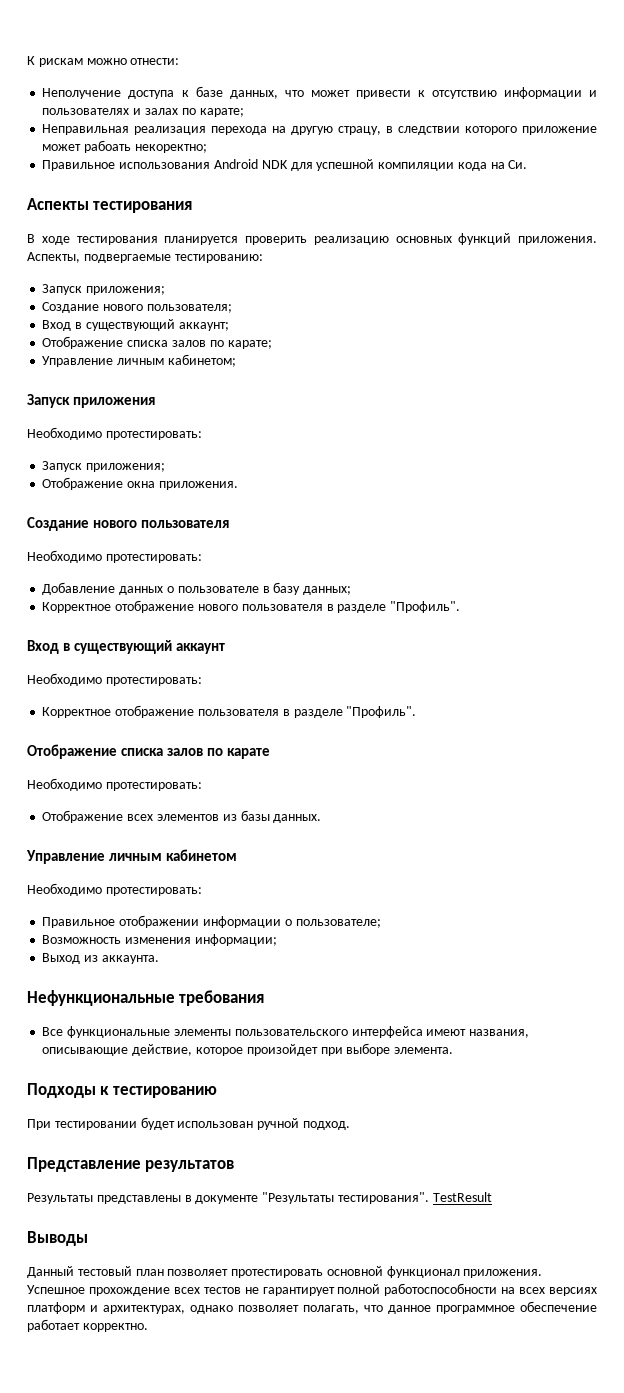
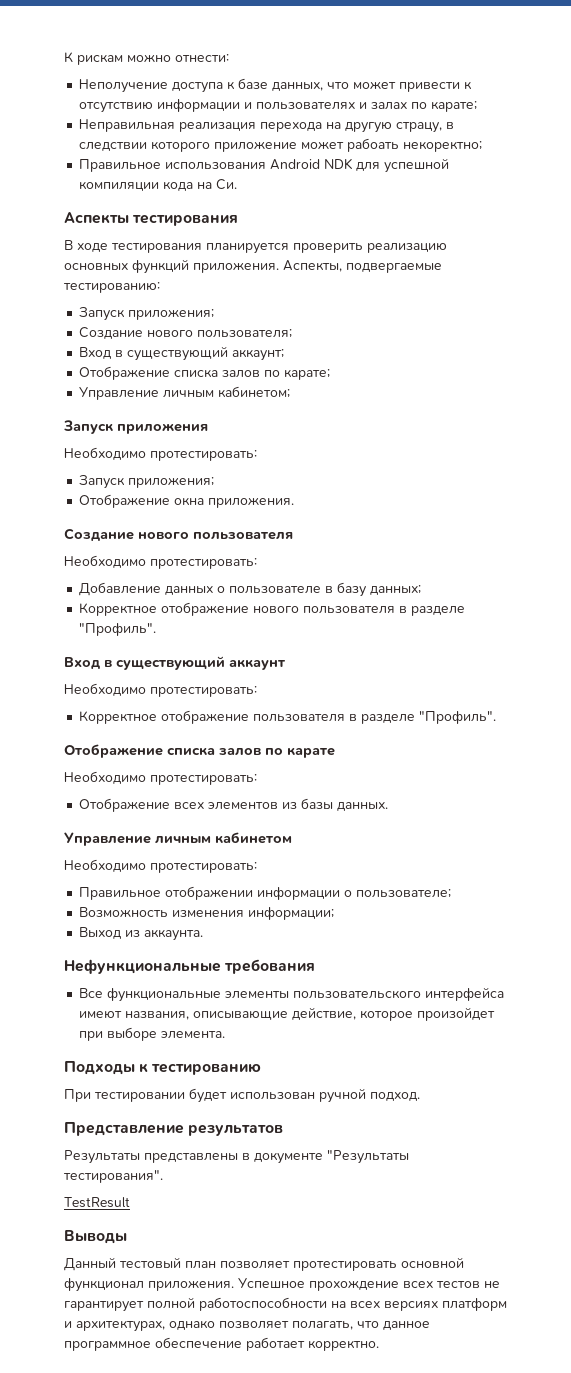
(429, 1198) none -> (163, 1176) //

